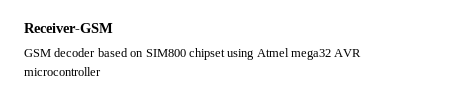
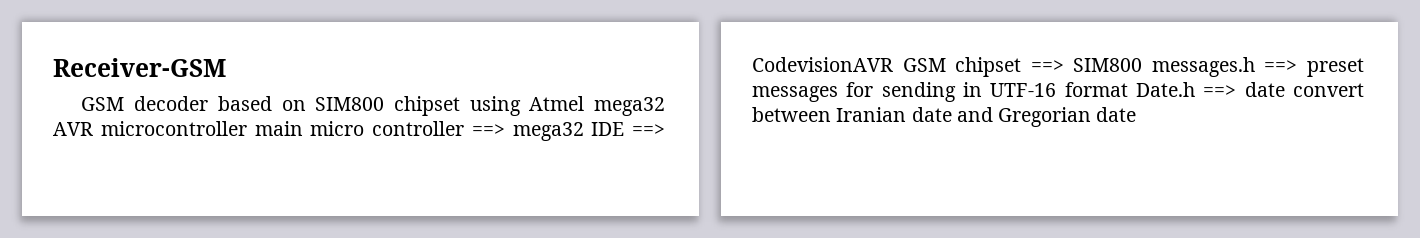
(101, 71) none -> [254,121,665,141] [752,57,1364,77] [752,82,1364,102] [752,107,1137,127] main micro controller ==> mega32 IDE ==> CodevisionAVR GSM chipset ==> SIM800 messages.h ==> preset messages for sending in UTF-16 format Date.h ==> date convert between Iranian date and Gregorian date

